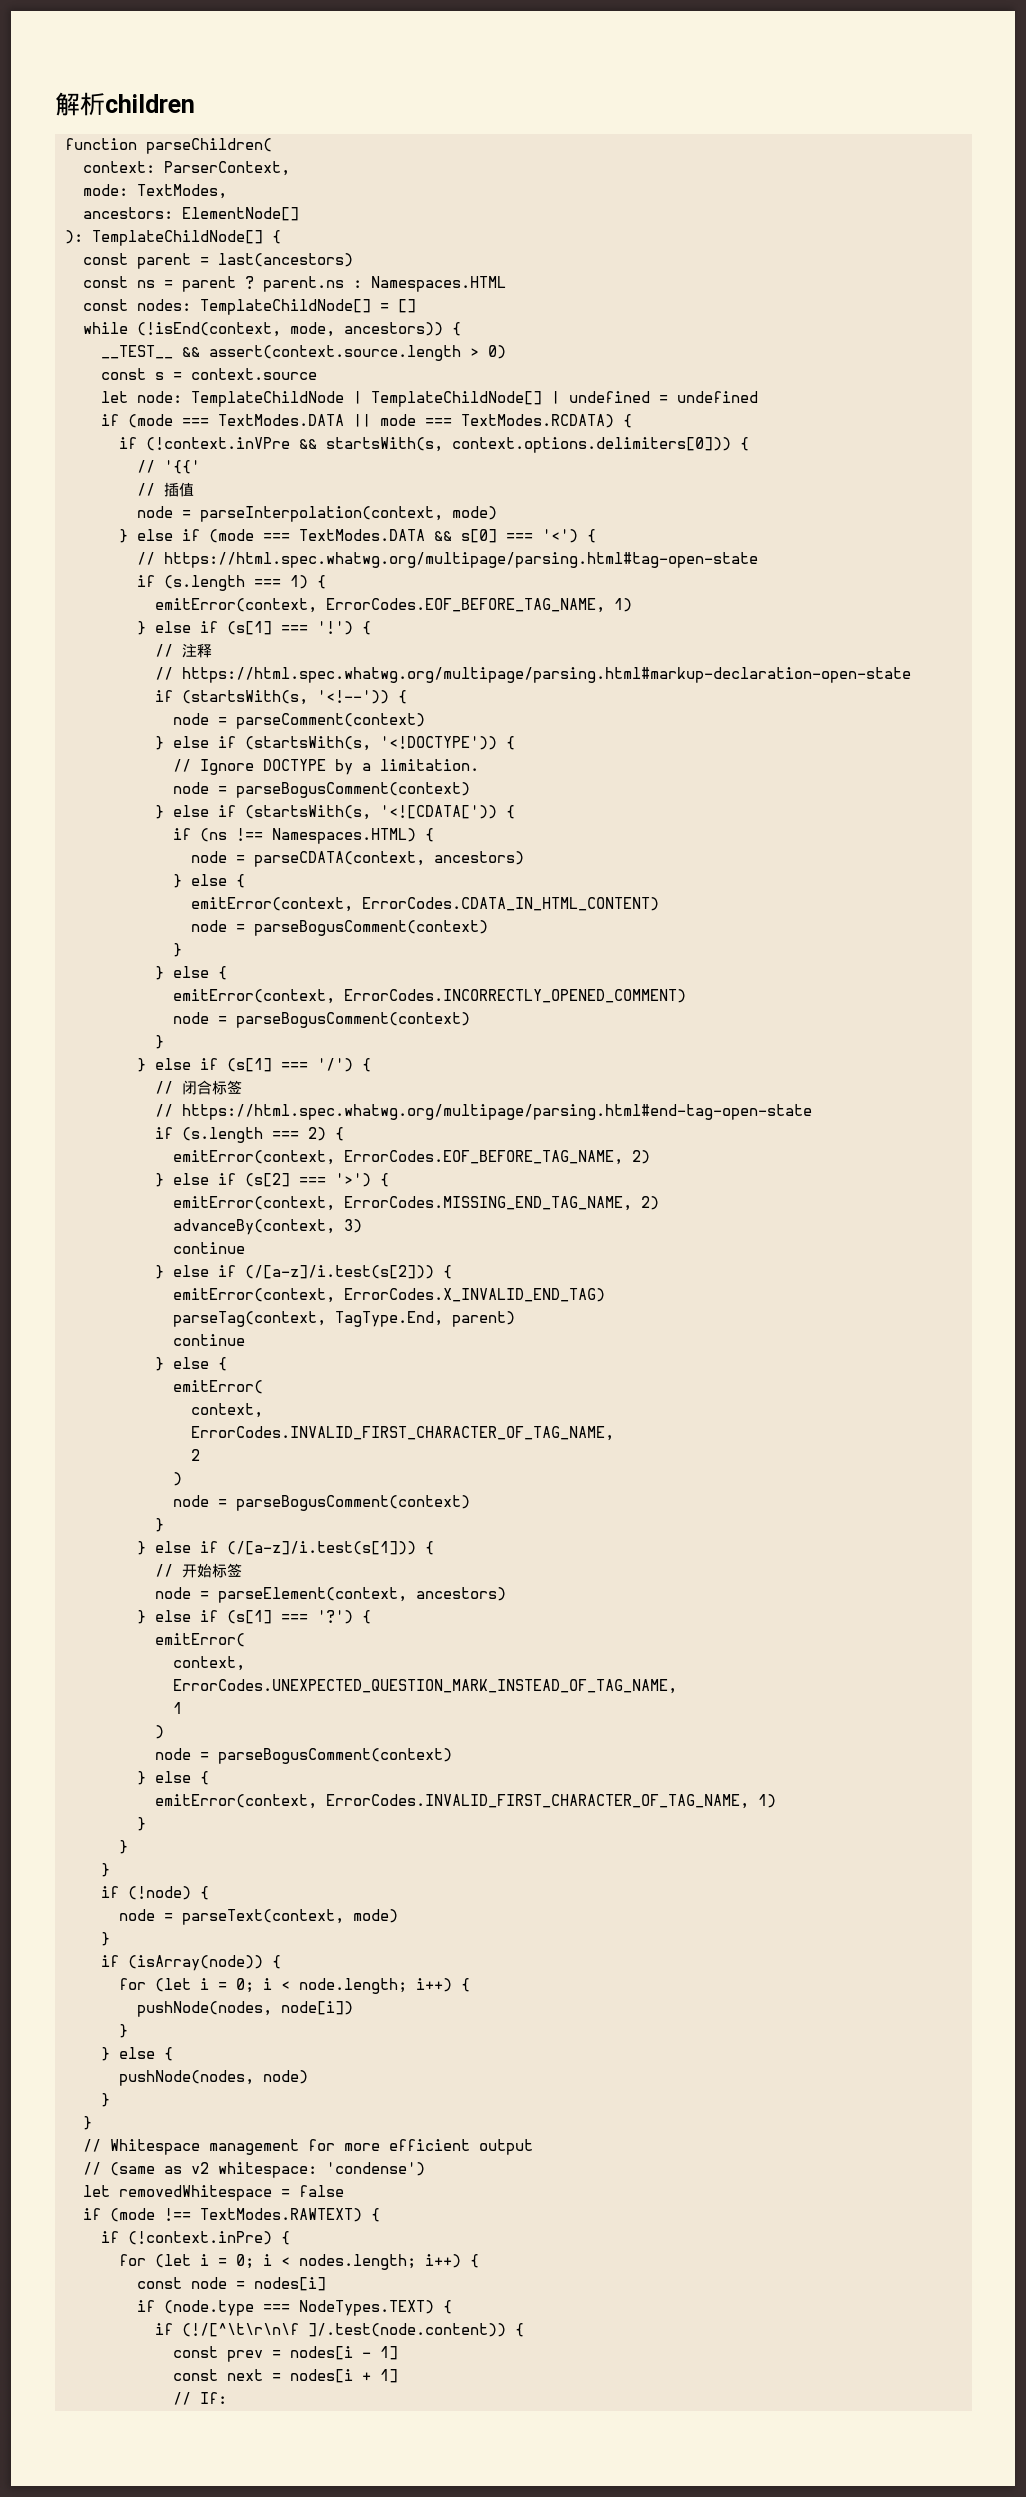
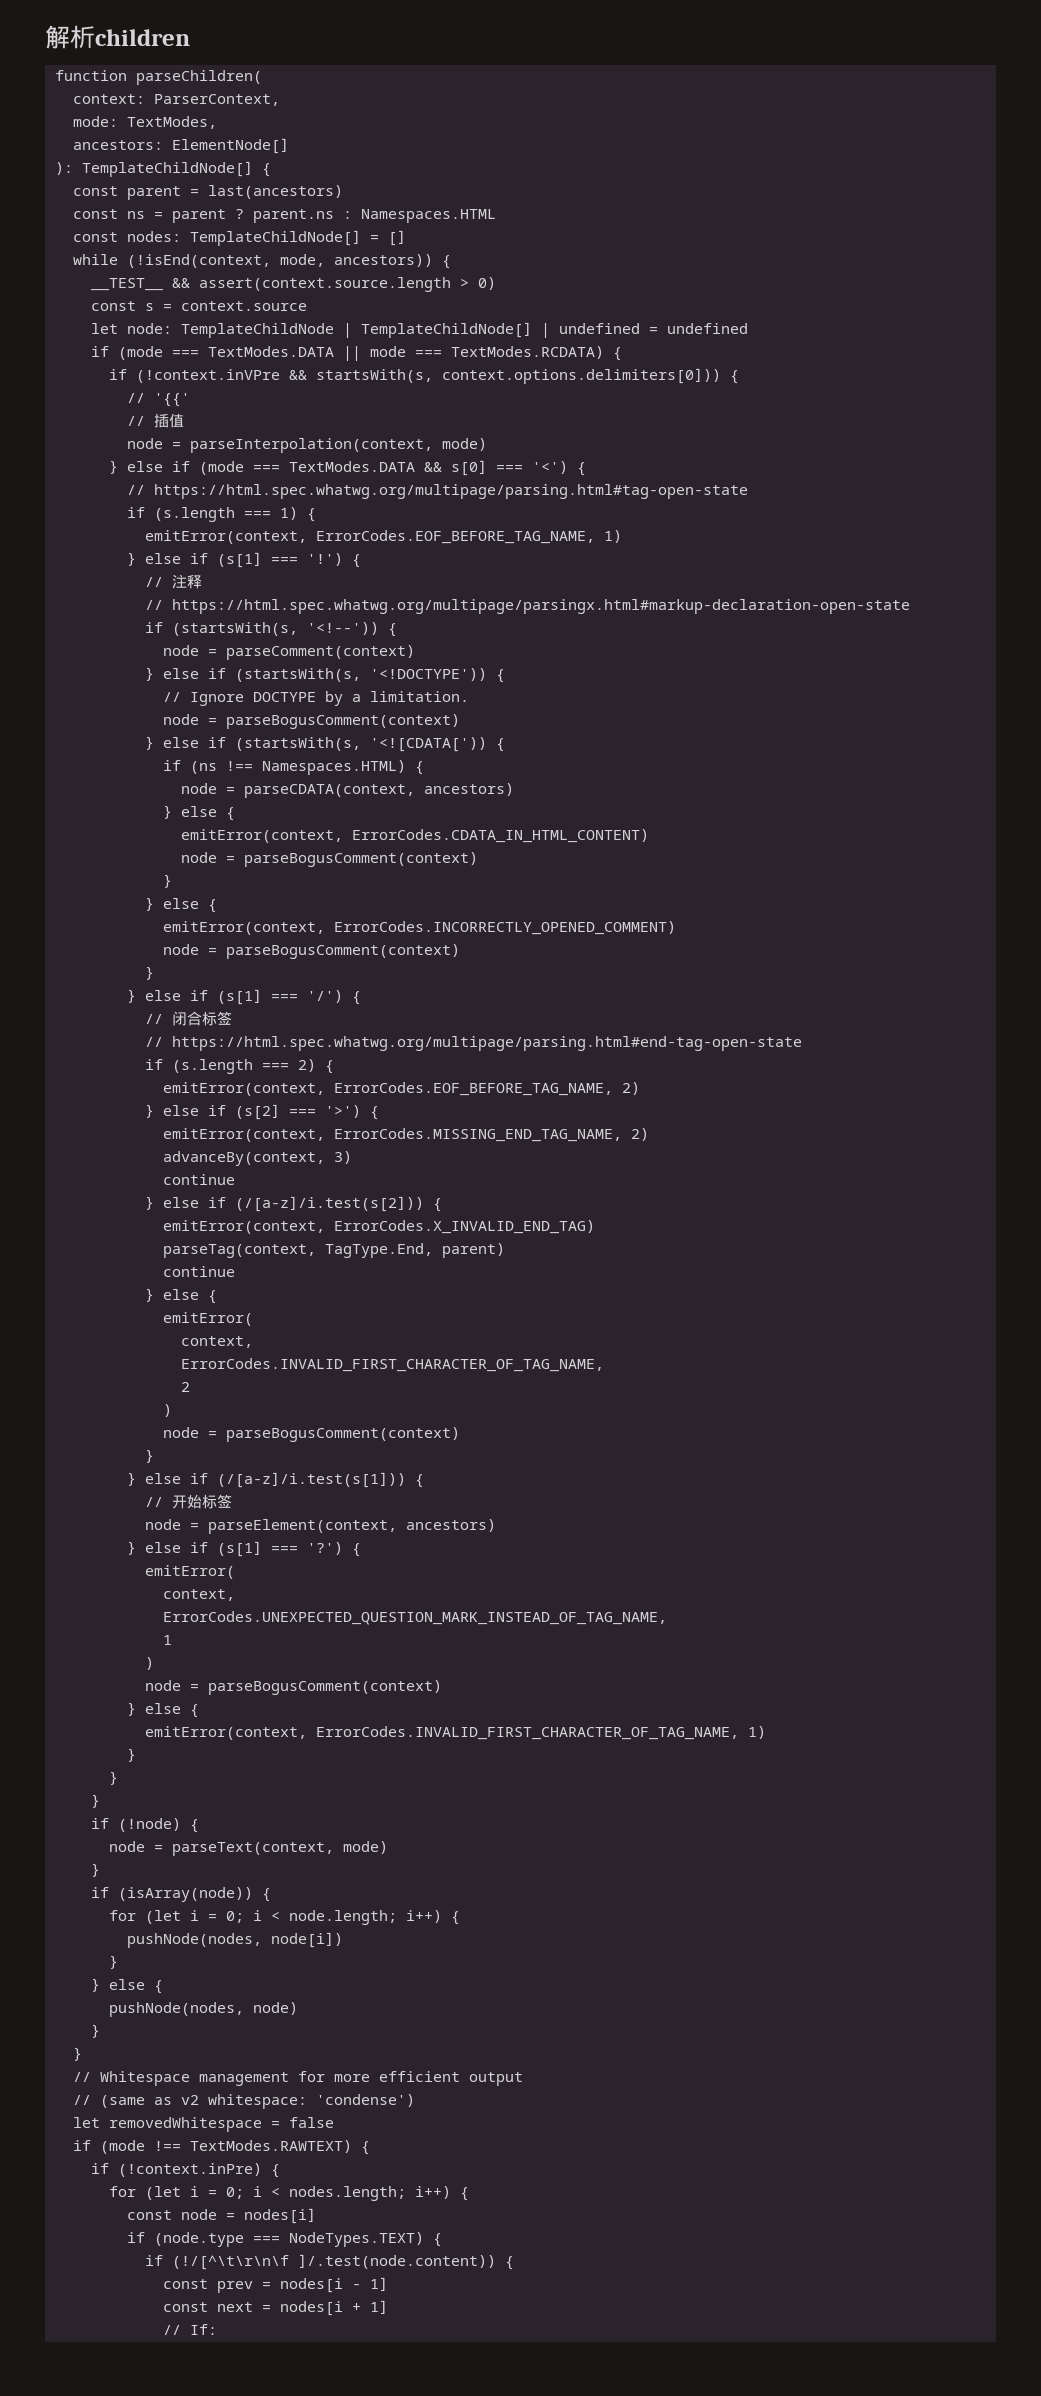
[181,667,911,683] https://html.spec.whatwg.org/multipage/parsing.html#markup-declaration-open-state -> [171,599,910,614] https://html.spec.whatwg.org/multipage/parsingx.html#markup-declaration-open-state

